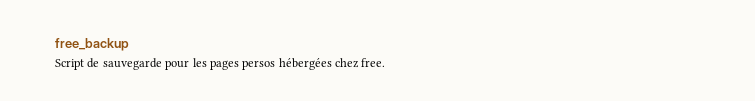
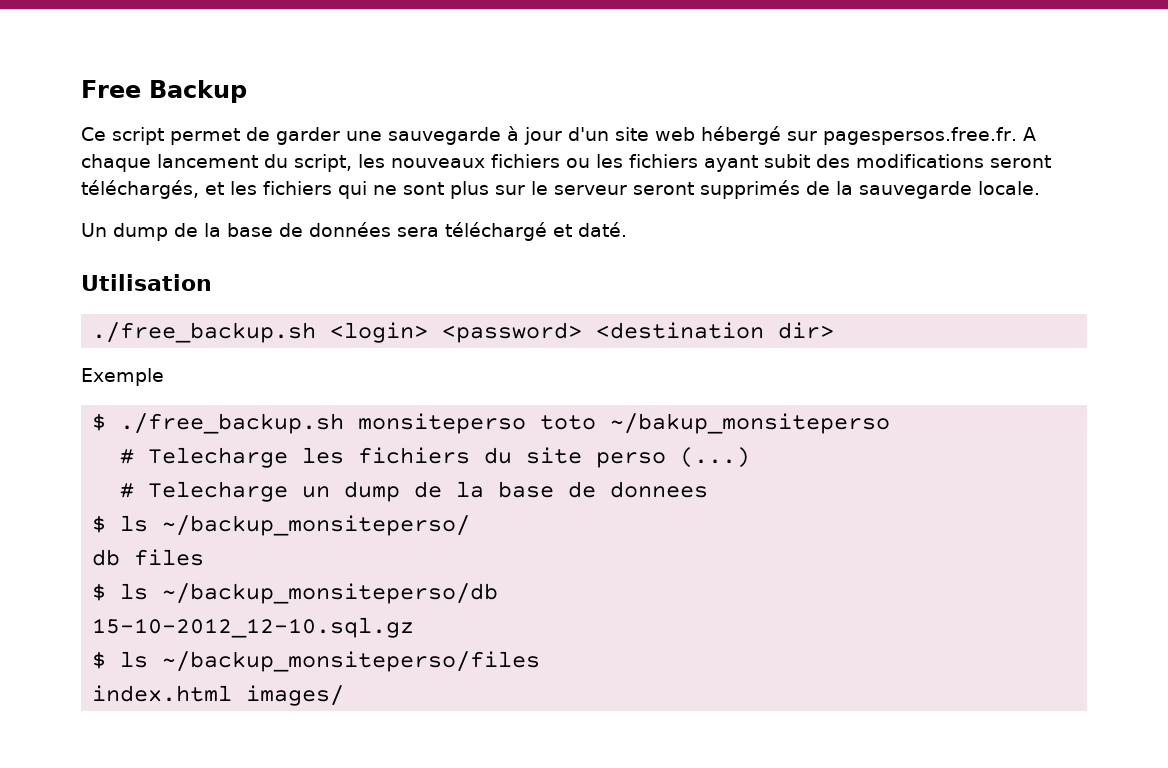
[55,38,129,51] [55,58,386,70] free_backup // Script de sauvegarde pour les pages persos hébergées chez free. -> [81,80,247,103] [81,126,1036,145] [81,154,1051,172] [81,180,1040,199] [81,222,627,241] [81,274,212,291] [92,322,835,343] [81,368,164,386] [92,413,891,434] [120,447,751,468] [120,481,709,502] [92,515,471,536] [92,549,205,566] [92,583,499,604] [92,617,415,638] [92,651,541,672] [92,685,345,706] Free Backup // Ce script permet de garder une sauvegarde à jour d'un site web hébergé sur pagespersos.free.fr. A chaque lancement du script, les nouveaux fichiers ou les fichiers ayant subit des modifications seront téléchargés, et les fichiers qui ne sont plus sur le serveur seront supprimés de la sauvegarde locale. // Un dump de la base de données sera téléchargé et daté. // Utilisation // ./free_backup.sh <login> <password> <destination dir> // Exemple // $ ./free_backup.sh monsiteperso toto ~/bakup_monsiteperso // # Telecharge les fichiers du site perso (...) // # Telecharge un dump de la base de donnees // $ ls ~/backup_monsiteperso/ // db files // $ ls ~/backup_monsiteperso/db // 15-10-2012_12-10.sql.gz // $ ls ~/backup_monsiteperso/files // index.html images/

